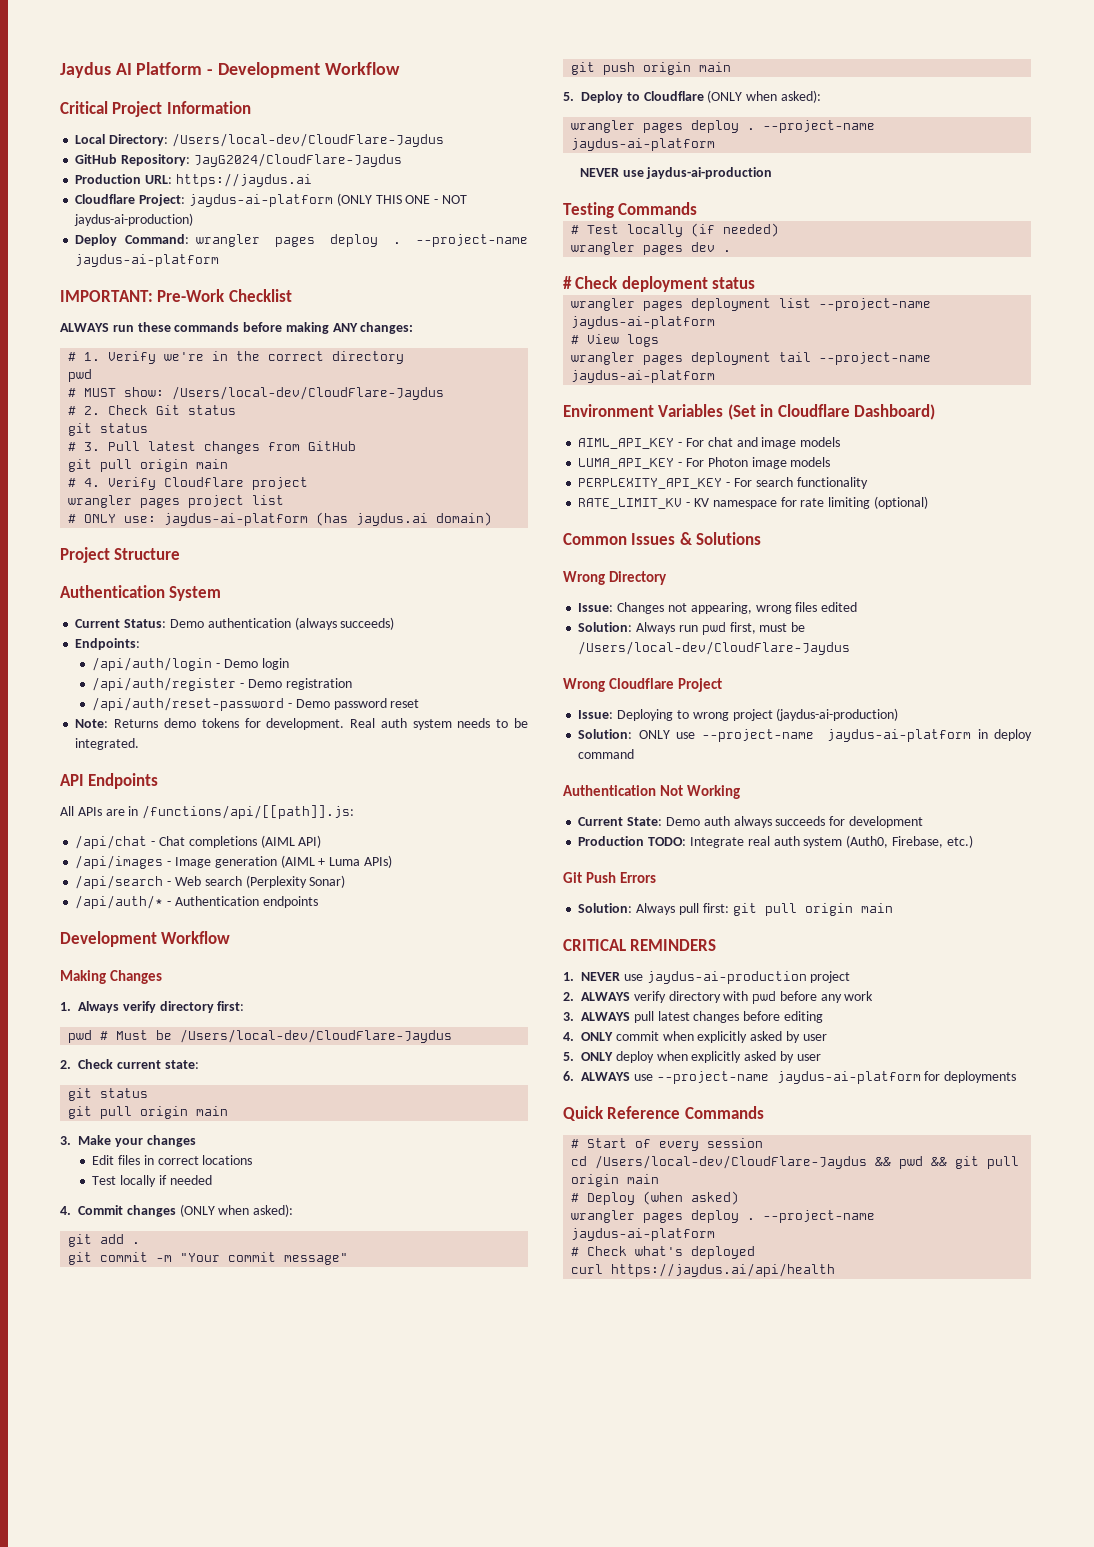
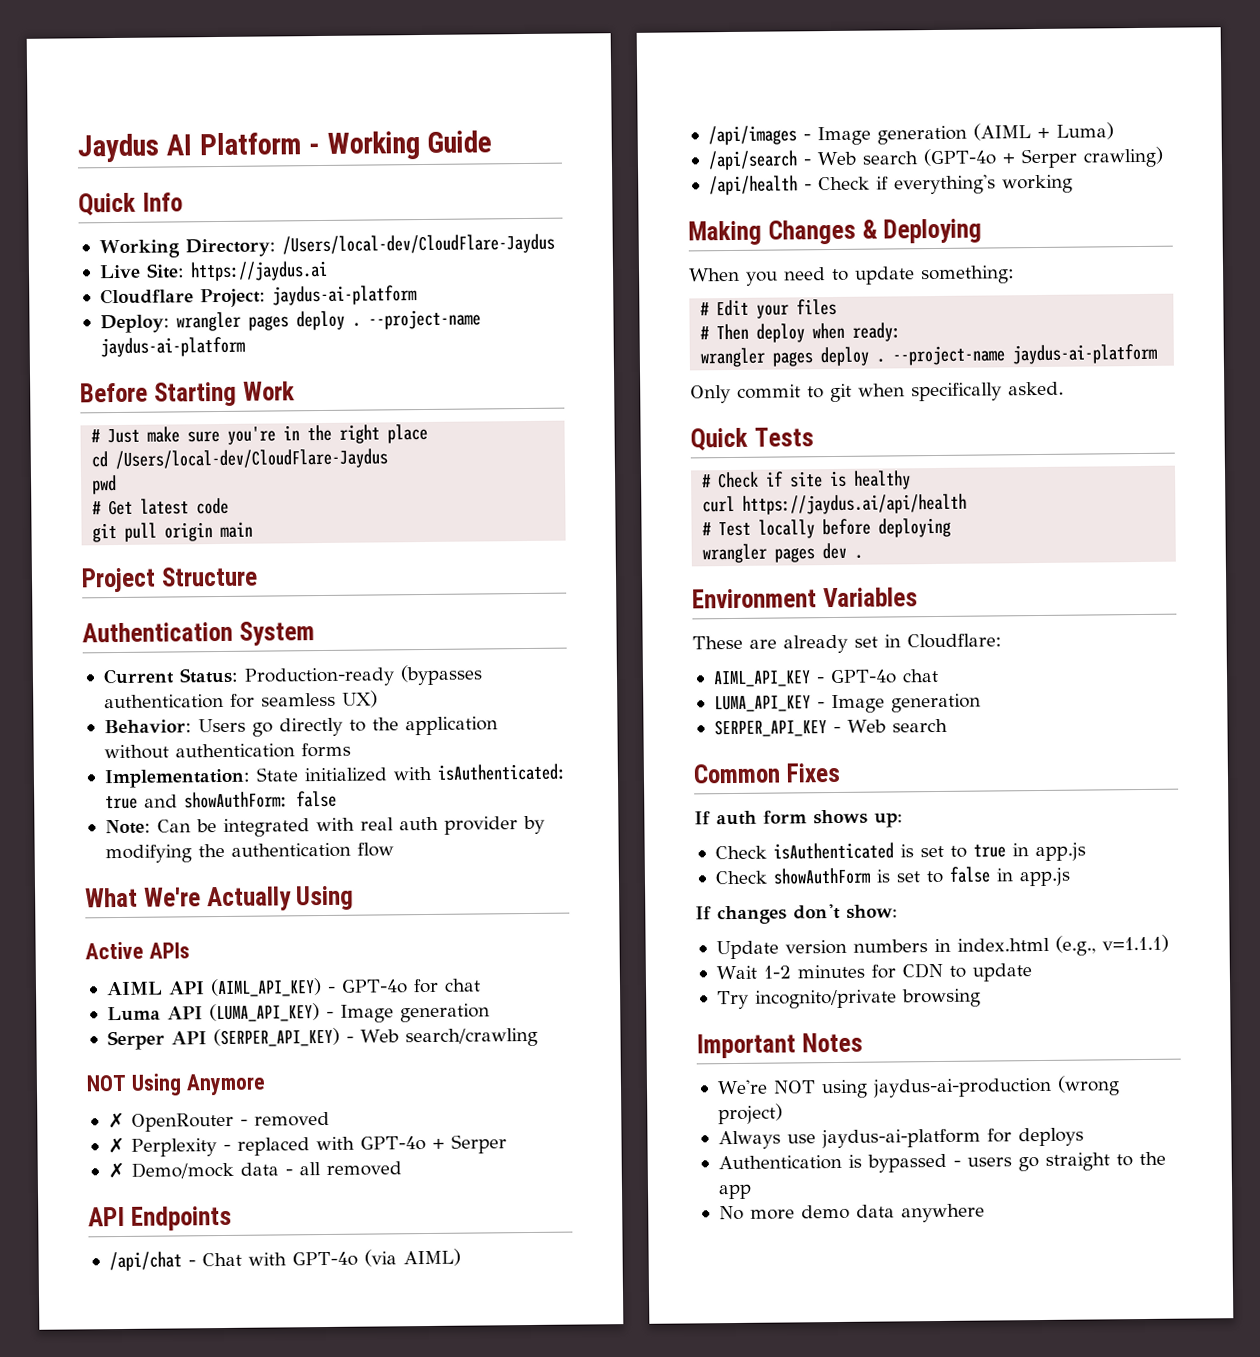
[217,62,400,78] [60,101,251,117] [75,133,444,147] [75,153,402,167] [75,173,312,187] [75,193,467,207] [74,213,194,226] [75,234,528,247] [75,254,220,267] [60,289,292,302] [60,322,414,334] [68,351,405,364] [68,369,93,382] [68,386,445,400] [68,405,237,415] [68,423,149,436] [68,441,357,454] [68,459,229,472] [68,477,309,490] [68,495,285,508] [68,512,493,526] Development Workflow // Critical Project Information // Local Directory: /Users/local-dev/CloudFlare-Jaydus // GitHub Repository: JayG2024/CloudFlare-Jaydus // Production URL: https://jaydus.ai // Cloudflare Project: jaydus-ai-platform (ONLY THIS ONE - NOT jaydus-ai-production) // Deploy Command: wrangler pages deploy . --project-name jaydus-ai-platform // IMPORTANT: Pre-Work Checklist // ALWAYS run these commands before making ANY changes: // # 1. Verify we're in the correct directory // pwd // # MUST show: /Users/local-dev/CloudFlare-Jaydus // # 2. Check Git status // git status // # 3. Pull latest changes from GitHub // git pull origin main // # 4. Verify Cloudflare project // wrangler pages project list // # ONLY use: jaydus-ai-platform (has jaydus.ai domain) -> [327,130,493,160] [78,192,183,217] [98,233,555,259] [98,260,328,282] [99,285,417,308] [99,309,481,334] [99,336,245,358] [80,381,295,407] [91,423,429,445] [91,448,389,471] [91,475,118,495] [92,497,230,516] [92,521,254,543] Working Guide // Quick Info // Working Directory: /Users/local-dev/CloudFlare-Jaydus // Live Site: https://jaydus.ai // Cloudflare Project: jaydus-ai-platform // Deploy: wrangler pages deploy . --project-name jaydus-ai-platform // Before Starting Work // # Just make sure you're in the right place // cd /Users/local-dev/CloudFlare-Jaydus // pwd // # Get latest code // git pull origin main
[169,617,395,630] [75,638,141,650] [92,657,289,671] [92,677,352,691] [92,697,420,711] [75,718,528,730] [75,738,140,750] [60,773,159,789] [60,805,355,819] Demo authentication (always succeeds) // Endpoints: // /api/auth/login - Demo login // /api/auth/register - Demo registration // /api/auth/reset-password - Demo password reset // Note: Returns demo tokens for development. Real auth system needs to be integrated. // API Endpoints // All APIs are in /functions/api/[[path]].js: -> [243,664,483,687] [103,690,378,710] [103,716,498,737] [103,742,351,760] [103,763,566,789] [104,790,337,810] [104,815,545,837] [104,842,394,864] [85,885,355,912] [85,941,190,960] [105,978,481,998] [106,1003,490,1023] [106,1027,538,1051] [86,1073,266,1096] [107,1111,330,1132] [107,1134,507,1157] [107,1161,402,1179] [88,1205,232,1231] Production-ready (bypasses authentication for seamless UX) // Behavior: Users go directly to the application without authentication forms // Implementation: State initialized with isAuthenticated: true and showAuthForm: false // Note: Can be integrated with real auth provider by modifying the authentication flow // What We're Actually Using // Active APIs // AIML API (AIML_API_KEY) - GPT-4o for chat // Luma API (LUMA_API_KEY) - Image generation // Serper API (SERPER_API_KEY) - Web search/crawling // NOT Using Anymore // ✗ OpenRouter - removed // ✗ Perplexity - replaced with GPT-4o + Serper // ✗ Demo/mock data - all removed // API Endpoints
[188,835,322,848] completions (AIML API) -> [247,1248,461,1267] with GPT-4o (via AIML)
[329,855,392,868] Luma APIs) -> [1055,122,1114,140] Luma)
[245,875,346,888] [75,895,318,909] [60,931,231,947] [60,970,163,984] [60,1001,245,1013] [68,1029,453,1043] [60,1059,199,1069] [68,1088,149,1101] [68,1106,229,1119] [60,1135,196,1147] [92,1155,253,1165] [92,1175,212,1187] [60,1204,294,1217] [68,1234,141,1247] [68,1252,349,1265] [571,62,732,75] [563,90,821,103] [571,120,876,133] [571,138,716,151] [579,167,773,179] [563,202,698,218] (Perplexity Sonar) // /api/auth/* - Authentication endpoints // Development Workflow // Making Changes // 1. Always verify directory first: // pwd # Must be /Users/local-dev/CloudFlare-Jaydus // 2. Check current state: // git status // git pull origin main // 3. Make your changes // Edit files in correct locations // Test locally if needed // 4. Commit changes (ONLY when asked): // git add . // git commit -m "Your commit message" // git push origin main // 5. Deploy to Cloudflare (ONLY when asked): // wrangler pages deploy . --project-name jaydus-ai-platform // NEVER use jaydus-ai-production // Testing Commands -> [922,146,1164,169] [708,174,1073,196] [688,218,983,246] [688,265,1015,286] [700,298,838,319] [700,322,902,343] [700,343,1158,368] [690,381,1064,404] [690,427,814,452] [702,470,912,490] [702,493,968,515] (GPT-4o + Serper crawling) // /api/health - Check if everything's working // Making Changes & Deploying // When you need to update something: // # Edit your files // # Then deploy when ready: // wrangler pages deploy . --project-name jaydus-ai-platform // Only commit to git when specifically asked. // Quick Tests // # Check if site is healthy // curl https://jaydus.ai/api/health
[691,223,780,237] (if needed) -> [822,517,952,538] before deploying
[563,276,756,292] [571,298,932,311] [571,316,716,329] [571,334,660,347] [571,352,932,365] [571,370,716,383] [563,404,936,420] # Check deployment status // wrangler pages deployment list --project-name jaydus-ai-platform // # View logs // wrangler pages deployment tail --project-name jaydus-ai-platform // Environment Variables (Set in Cloudflare Dashboard) -> [692,587,918,609] [692,633,1002,654] Environment Variables // These are already set in Cloudflare:
[685,437,841,449] For chat and image models -> [829,668,939,685] GPT-4o chat
[685,457,831,469] [578,477,868,489] [578,496,928,509] [563,532,762,545] [563,571,668,585] [578,602,858,614] [578,622,806,635] [578,641,851,655] [563,678,723,692] [578,708,899,721] [578,729,1032,742] [578,749,635,759] [563,785,741,799] [578,816,923,828] [578,835,973,848] [563,872,657,883] [578,903,893,916] [563,939,717,951] [563,971,851,984] [563,991,874,1004] [563,1011,823,1023] [563,1031,827,1043] [563,1051,821,1063] [563,1071,1017,1084] [563,1106,764,1121] [571,1138,764,1151] [571,1155,1020,1169] [571,1174,660,1187] [571,1191,740,1205] [571,1210,876,1223] [571,1228,716,1241] [571,1246,756,1259] [571,1263,836,1277] For Photon image models // PERPLEXITY_API_KEY - For search functionality // RATE_LIMIT_KV - KV namespace for rate limiting (optional) // Common Issues & Solutions // Wrong Directory // Issue: Changes not appearing, wrong files edited // Solution: Always run pwd first, must be /Users/local-dev/CloudFlare-Jaydus // Wrong Cloudflare Project // Issue: Deploying to wrong project (jaydus-ai-production) // Solution: ONLY use --project-name jaydus-ai-platform in deploy command // Authentication Not Working // Current State: Demo auth always succeeds for development // Production TODO: Integrate real auth system (Auth0, Firebase, etc.) // Git Push Errors // Solution: Always pull first: git pull origin main // CRITICAL REMINDERS // 1. NEVER use jaydus-ai-production project // 2. ALWAYS verify directory with pwd before any work // 3. ALWAYS pull latest changes before editing // 4. ONLY commit when explicitly asked by user // 5. ONLY deploy when explicitly asked by user // 6. ALWAYS use --project-name jaydus-ai-platform for deployments // Quick Reference Commands // # Start of every session // cd /Users/local-dev/CloudFlare-Jaydus && pwd && git pull origin main // # Deploy (when asked) // wrangler pages deploy . --project-name jaydus-ai-platform // # Check what's deployed // curl https://jaydus.ai/api/health -> [830,693,981,714] [713,718,948,738] [693,762,841,784] [694,809,903,828] [714,842,1086,862] [714,866,1071,887] [695,903,898,925] [715,934,1169,960] [715,962,1032,982] [716,988,981,1010] [696,1032,863,1059] [716,1075,1120,1099] [717,1103,783,1125] [717,1127,1084,1150] [717,1151,1166,1173] [717,1183,752,1200] [718,1203,985,1223] Image generation // SERPER_API_KEY - Web search // Common Fixes // If auth form shows up: // Check isAuthenticated is set to true in app.js // Check showAuthForm is set to false in app.js // If changes don't show: // Update version numbers in index.html (e.g., v=1.1.1) // Wait 1-2 minutes for CDN to update // Try incognito/private browsing // Important Notes // We're NOT using jaydus-ai-production (wrong project) // Always use jaydus-ai-platform for deploys // Authentication is bypassed - users go straight to the app // No more demo data anywhere

